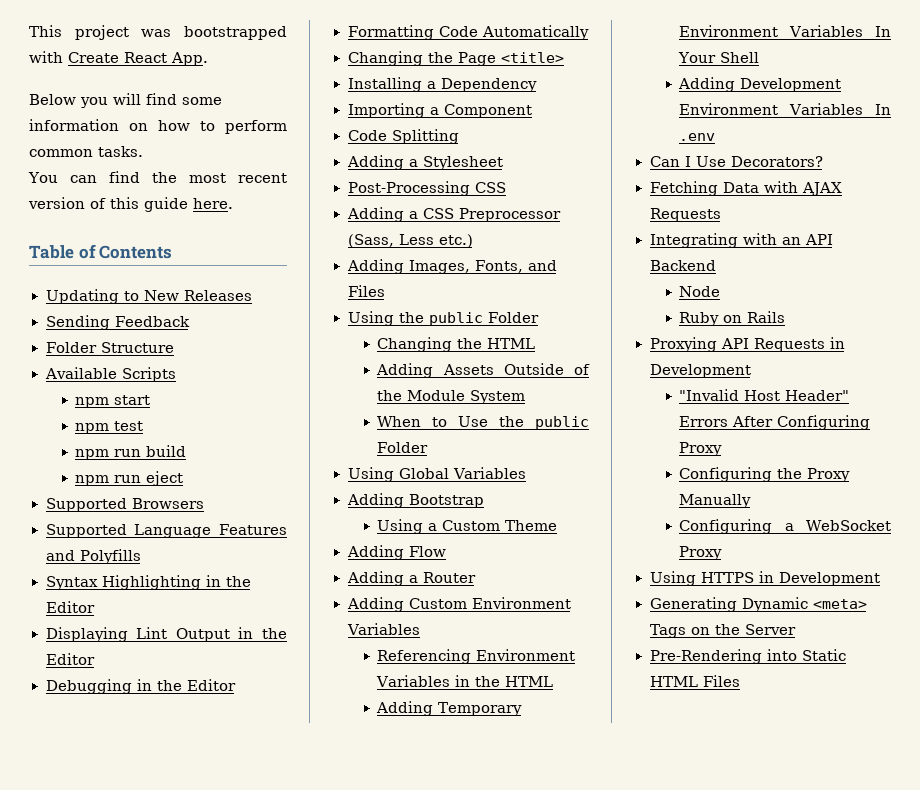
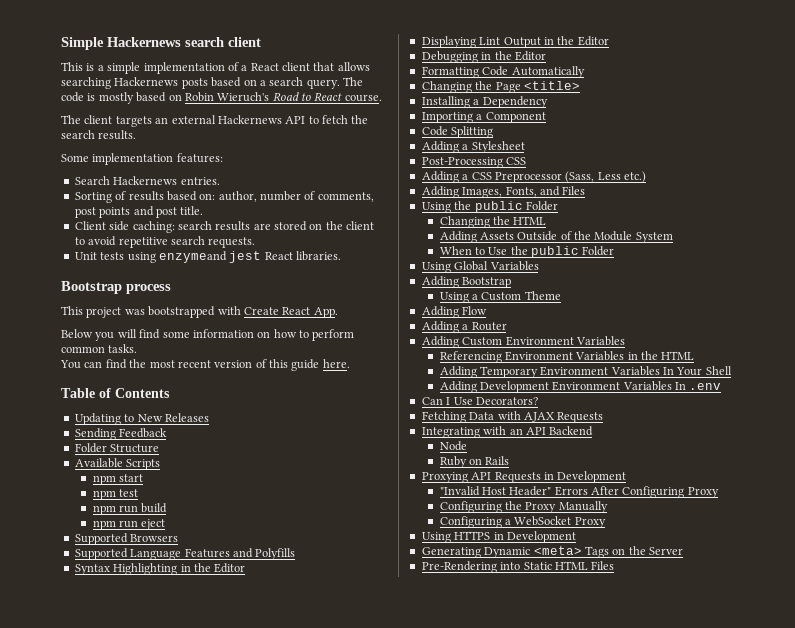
(29, 31) none -> [61,37,261,50] [61,62,370,74] [61,77,363,89] [61,92,382,104] [61,115,369,127] [61,130,137,140] [61,153,223,165] [74,176,220,185] [74,191,374,203] [74,206,204,218] [74,221,375,233] [74,236,256,248] [74,251,341,263] [61,281,171,294] Simple Hackernews search client // This is a simple implementation of a React client that allows searching Hackernews posts based on a search query. The code is mostly based on Robin Wieruch's Road to React course. // The client targets an external Hackernews API to fetch the search results. // Some implementation features: // Search Hackernews entries. // Sorting of results based on: author, number of comments, post points and post title. // Client side caching: search results are stored on the client to avoid repetitive search requests. // Unit tests using enzymeand jest React libraries. // Bootstrap process //

